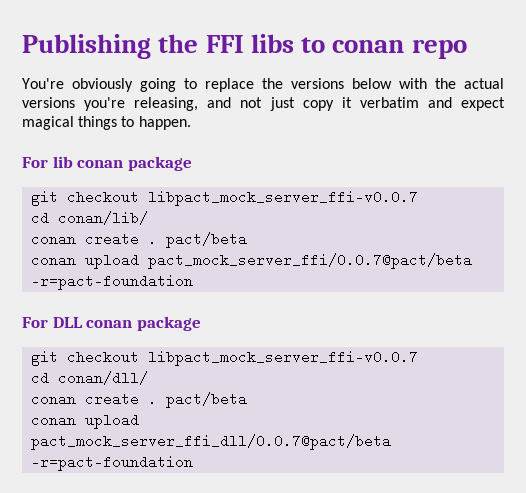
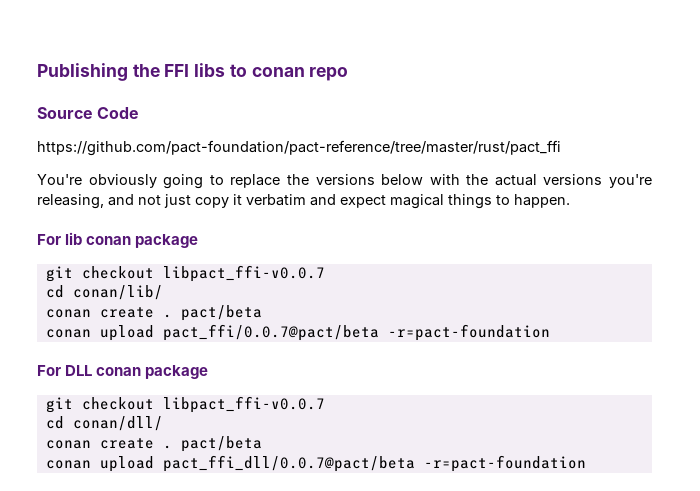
(467, 49) none -> [37,107,140,119] [37,140,561,156] // Source Code // https://github.com/pact-foundation/pact-reference/tree/master/rust/pact_ffi
[148,190,419,206] libpact_mock_server_ffi-v0.0.7 -> [162,265,325,282] libpact_ffi-v0.0.7
[148,253,473,269] pact_mock_server_ffi/0.0.7@pact/beta -> [162,324,379,341] pact_ffi/0.0.7@pact/beta
[148,350,419,366] libpact_mock_server_ffi-v0.0.7 -> [162,396,325,413] libpact_ffi-v0.0.7
[31,434,392,450] pact_mock_server_ffi_dll/0.0.7@pact/beta -> [162,455,415,472] pact_ffi_dll/0.0.7@pact/beta

